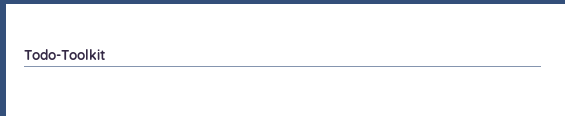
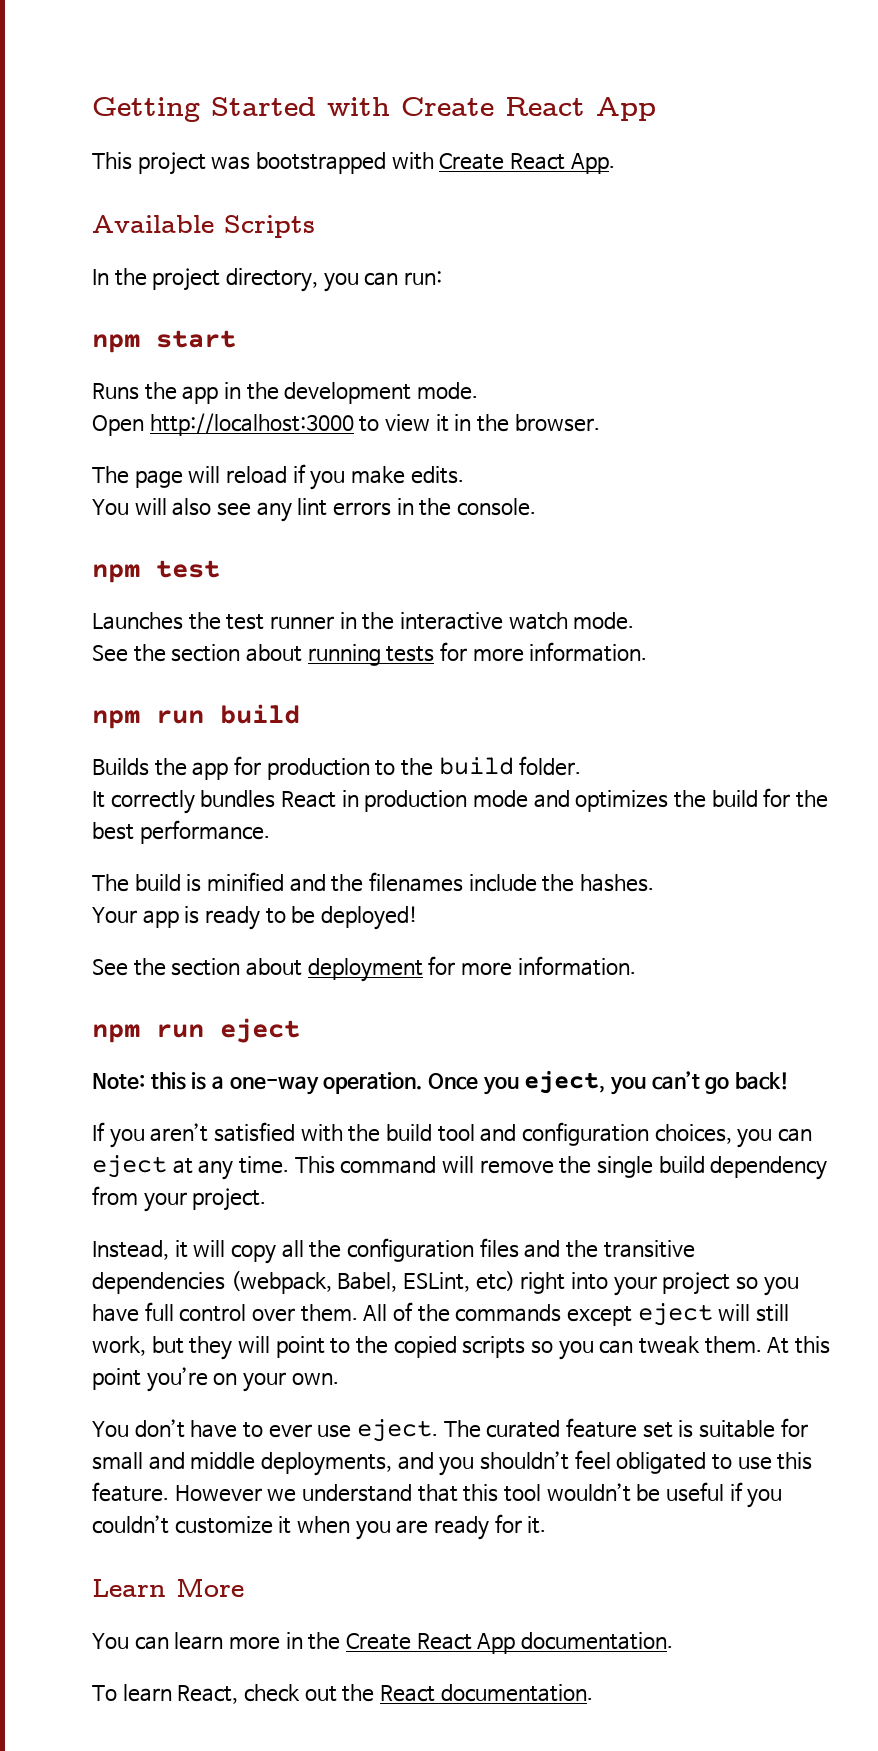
[24,49,106,60] Todo-Toolkit -> [92,97,656,122] [92,152,615,175] [92,215,315,238] [92,268,442,292] [92,330,236,353] [92,382,479,404] [92,413,600,436] [92,464,464,490] [92,498,536,522] [92,560,220,583] [92,612,635,630] [92,642,648,666] [92,704,300,729] [92,756,582,780] [92,788,828,814] [92,820,270,844] [92,872,654,892] [92,906,418,930] [92,956,636,982] [92,1018,300,1043] [92,1071,790,1095] [92,1122,812,1148] [92,1155,828,1180] [92,1186,267,1212] [92,1238,695,1264] [92,1271,799,1296] [92,1302,790,1326] [92,1336,831,1360] [92,1367,339,1392] [92,1418,808,1442] [92,1450,813,1476] [92,1482,783,1508] [92,1514,547,1540] [92,1578,244,1597] [92,1632,673,1654] [92,1684,593,1704] Getting Started with Create React App // This project was bootstrapped with Create React App. // Available Scripts // In the project directory, you can run: // npm start // Runs the app in the development mode. // Open http://localhost:3000 to view it in the browser. // The page will reload if you make edits. // You will also see any lint errors in the console. // npm test // Launches the test runner in the interactive watch mode. // See the section about running tests for more information. // npm run build // Builds the app for production to the build folder. // It correctly bundles React in production mode and optimizes the build for the best performance. // The build is minified and the filenames include the hashes. // Your app is ready to be deployed! // See the section about deployment for more information. // npm run eject // Note: this is a one-way operation. Once you eject, you can’t go back! // If you aren’t satisfied with the build tool and configuration choices, you can eject at any time. This command will remove the single build dependency from your project. // Instead, it will copy all the configuration files and the transitive dependencies (webpack, Babel, ESLint, etc) right into your project so you have full control over them. All of the commands except eject will still work, but they will point to the copied scripts so you can tweak them. At this point you’re on your own. // You don’t have to ever use eject. The curated feature set is suitable for small and middle deployments, and you shouldn’t feel obligated to use this feature. However we understand that this tool wouldn’t be useful if you couldn’t customize it when you are ready for it. // Learn More // You can learn more in the Create React App documentation. // To learn React, check out the React documentation.

